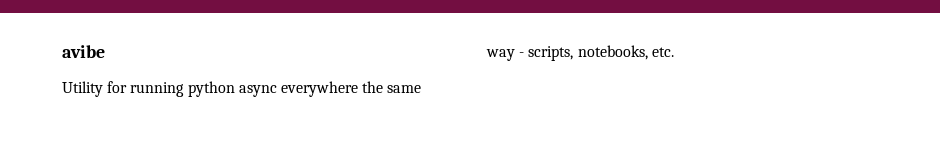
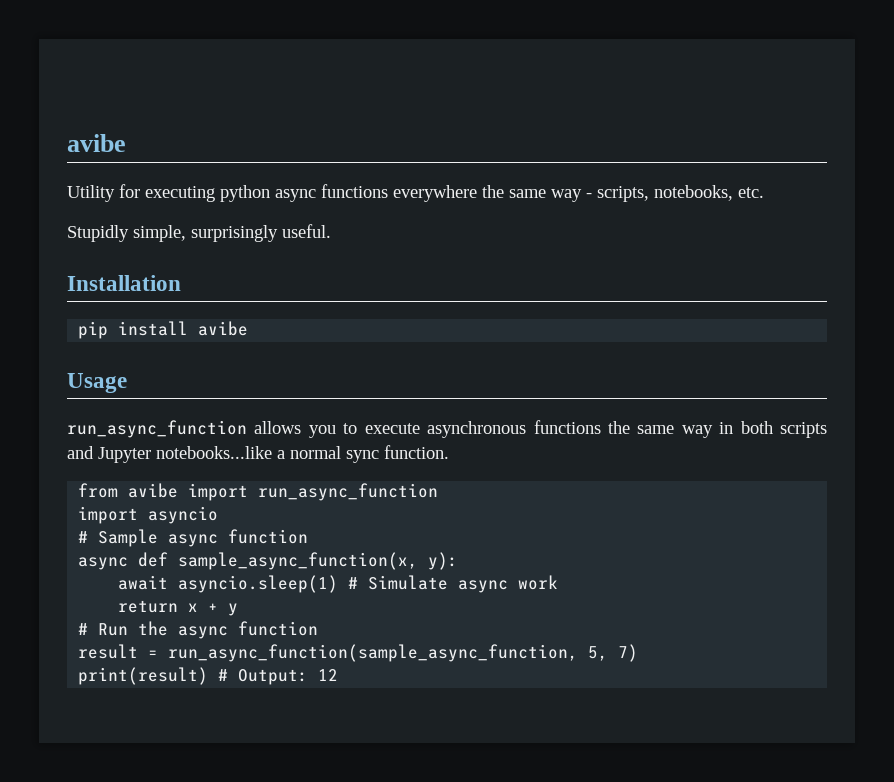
[130,82,185,97] running -> [145,186,215,202] executing
(277, 91) none -> [321,184,388,198] functions
(674, 52) none -> [67,224,331,242] [67,275,181,291] [78,321,249,339] [67,373,127,393] [67,420,827,438] [67,445,449,463] [78,483,439,501] [78,506,219,524] [78,529,309,547] [78,552,459,570] [118,575,559,593] [118,600,239,616] [78,621,319,639] [78,644,639,662] [78,667,339,685] // Stupidly simple, surprisingly useful. // Installation // pip install avibe // Usage // run_async_function allows you to execute asynchronous functions the same way in both scripts and Jupyter notebooks...like a normal sync function. // from avibe import run_async_function // import asyncio // # Sample async function // async def sample_async_function(x, y): // await asyncio.sleep(1) # Simulate async work // return x + y // # Run the async function // result = run_async_function(sample_async_function, 5, 7) // print(result) # Output: 12

